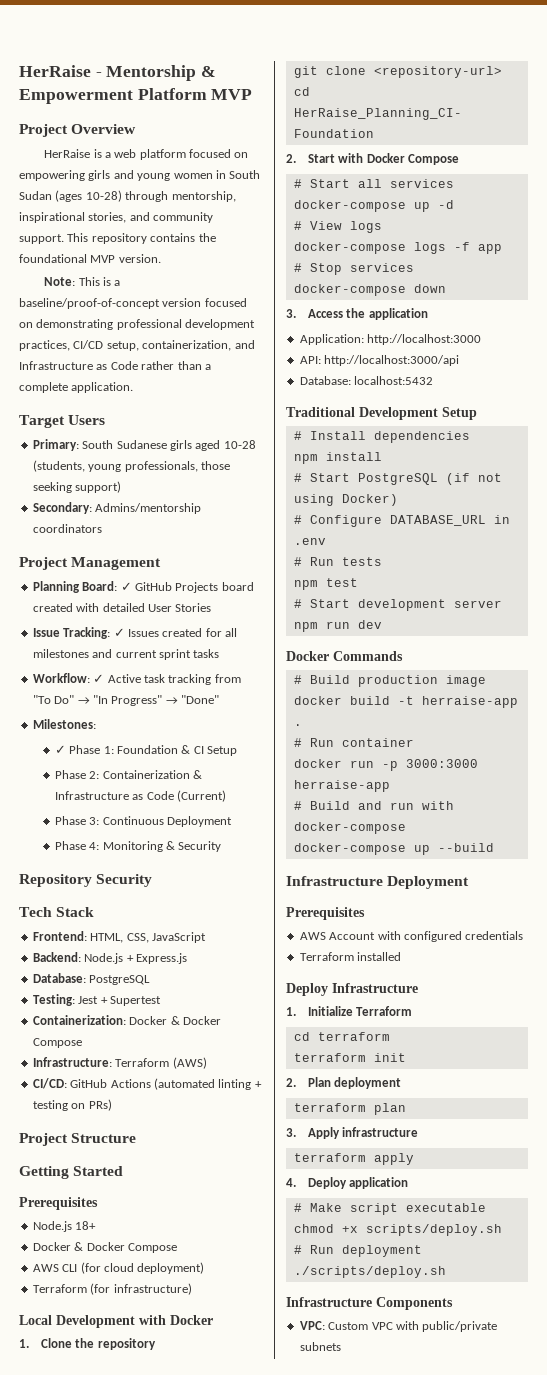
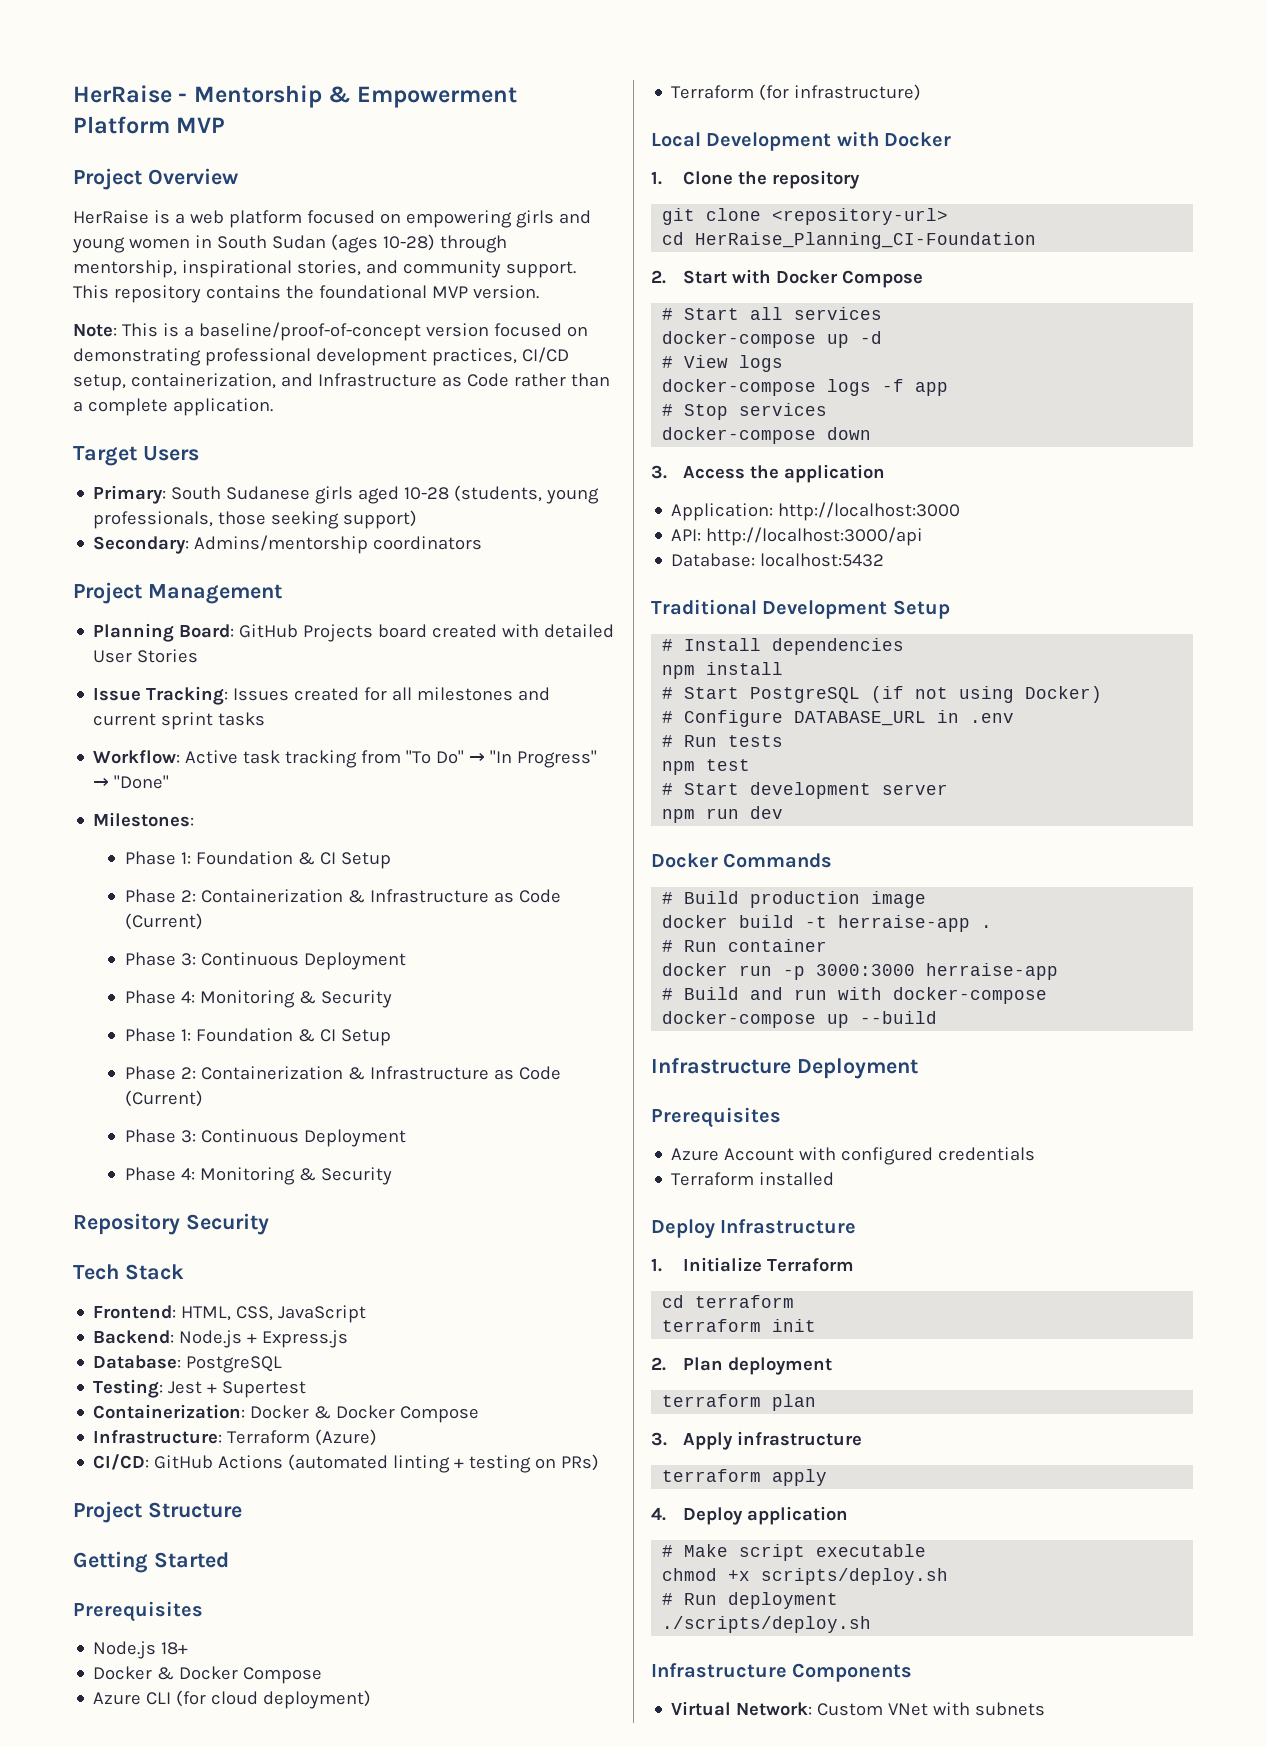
[120,582,132,591] ✓ -> (235, 631) none
[113,628,125,637] ✓ -> (229, 695) none
[93,674,105,683] ✓ -> (181, 757) none
[54,745,66,754] ✓ -> [125,851,392,869] [125,889,562,903] [125,913,204,930] [125,952,407,970] [125,990,393,1008] Phase 1: Foundation & CI Setup // Phase 2: Containerization & Infrastructure as Code (Current) // Phase 3: Continuous Deployment // Phase 4: Monitoring & Security //
[172,1057,207,1069] (AWS) -> [315,1429,378,1446] (Azure)
[32,1264,59,1272] AWS -> [93,1692,142,1705] Azure
[299,932,326,940] AWS -> [671,1148,720,1161] Azure
[299,1321,498,1332] VPC: Custom VPC with public/private -> [671,1701,971,1716] Virtual Network: Custom VNet with

